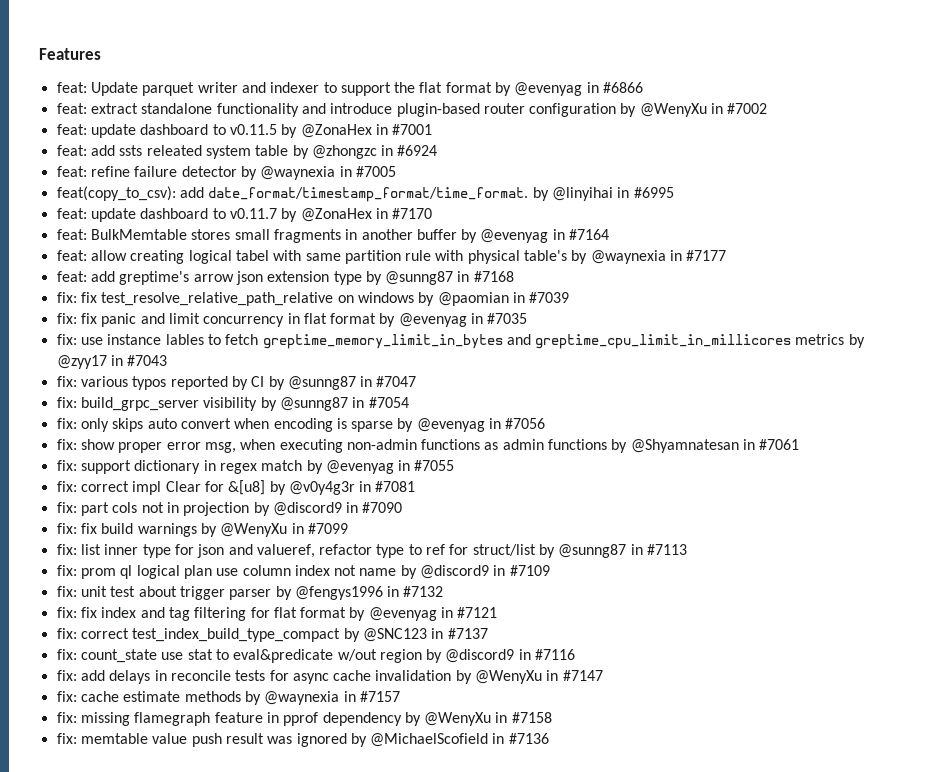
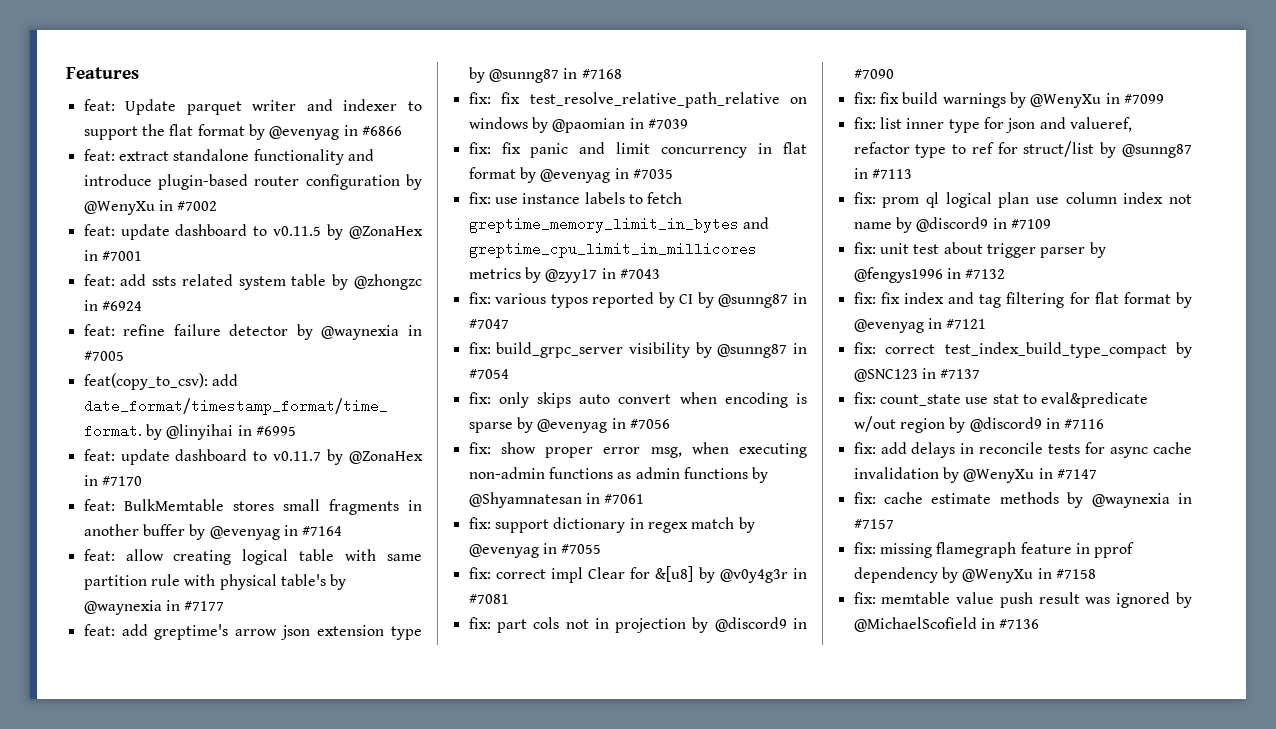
[146,145,202,156] releated -> [181,274,233,286] related
[235,250,269,261] tabel -> [299,549,335,561] table
[165,334,204,345] lables -> [584,192,625,204] labels

